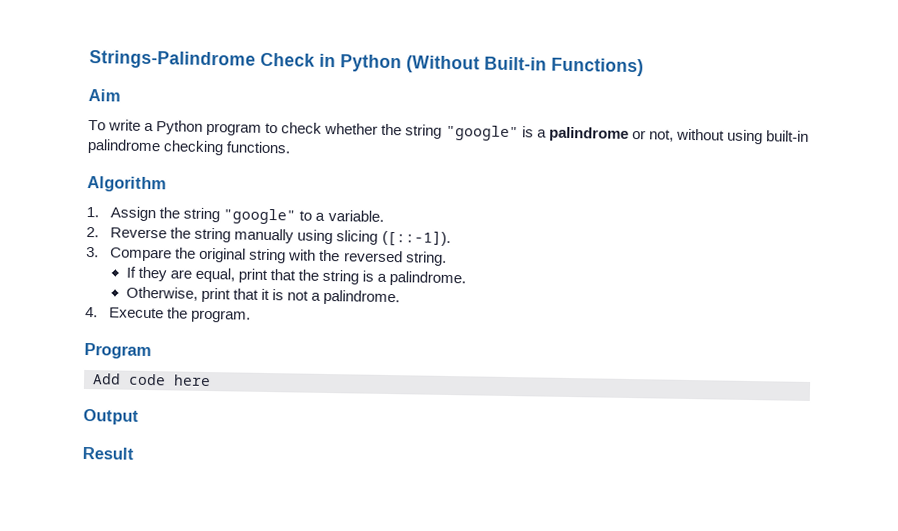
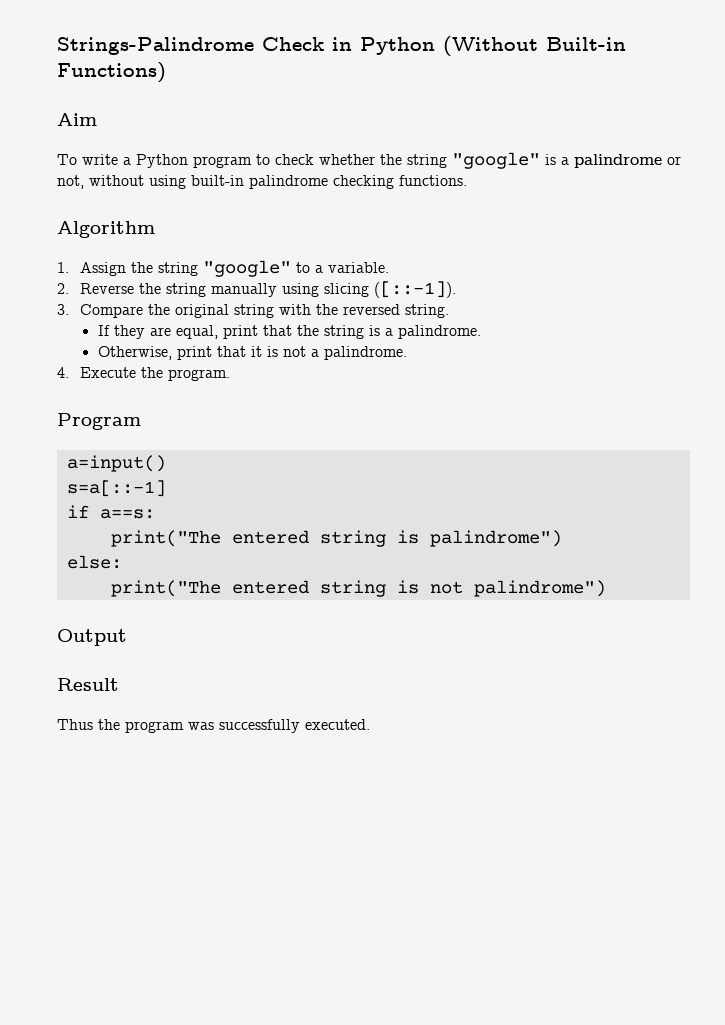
[92,373,211,387] [83,408,139,425] [82,446,134,460] Add code here // Output // Result -> [66,455,166,472] [66,480,166,497] [66,505,155,519] [110,530,562,547] [66,555,122,569] [110,580,606,597] [57,629,127,646] [57,678,119,691] [57,719,370,733] a=input() // s=a[::-1] // if a==s: // print("The entered string is palindrome") // else: // print("The entered string is not palindrome") // Output // Result // Thus the program was successfully executed.

